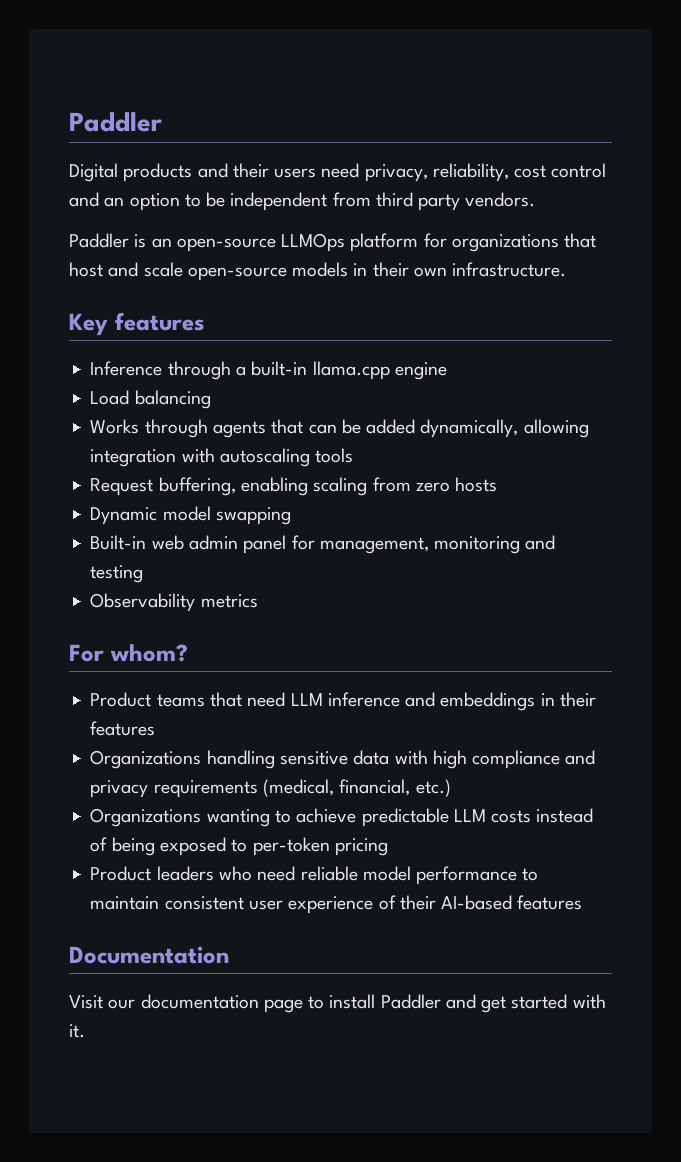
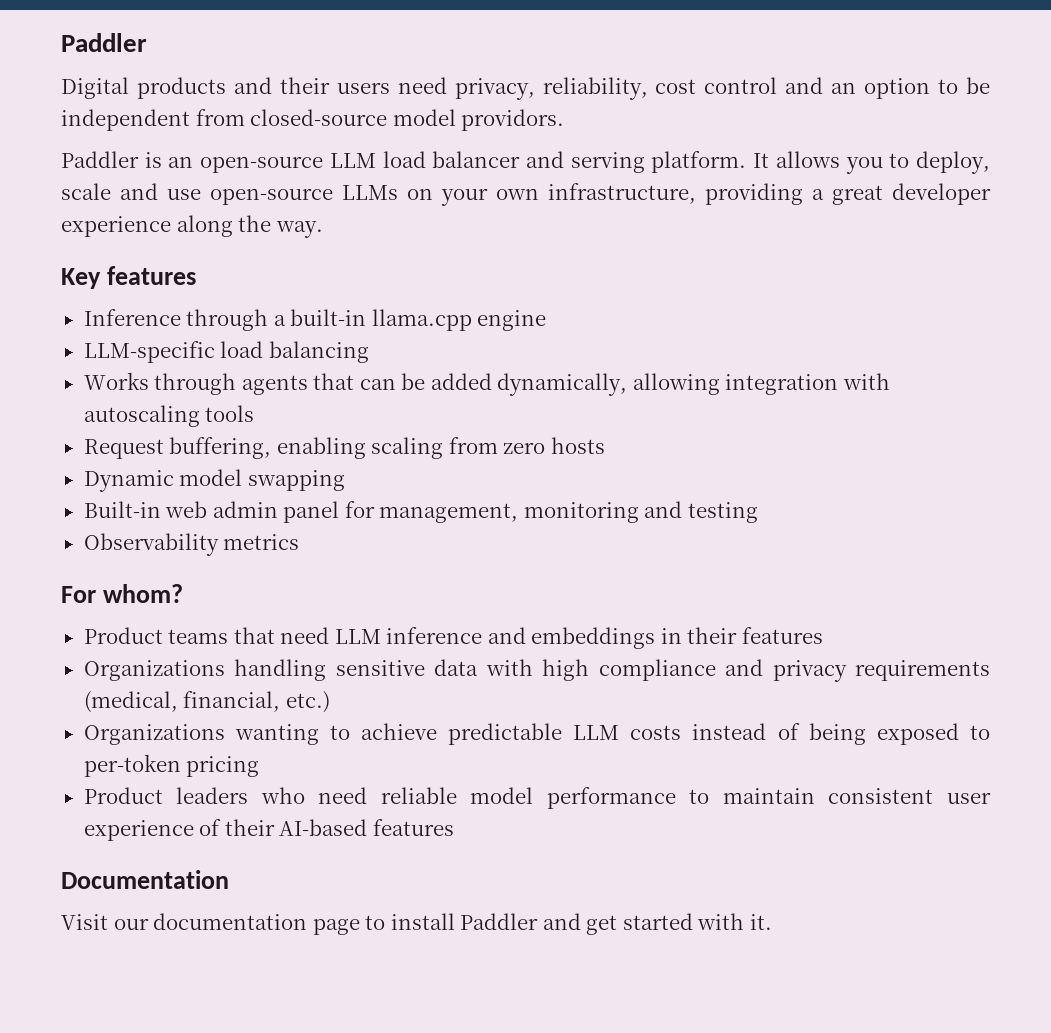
[375,192,536,211] third party vendors. -> [250,109,565,131] closed-source model providors.
[281,233,597,252] [69,262,567,281] LLMOps platform for organizations that host and scale open-source models in their own infrastructure. -> [329,151,990,174] [61,183,991,206] [61,215,323,238] LLM load balancer and serving platform. It allows you to deploy, scale and use open-source LLMs on your own infrastructure, providing a great developer experience along the way.
[90,390,130,405] Load -> [83,341,264,363] LLM-specific load

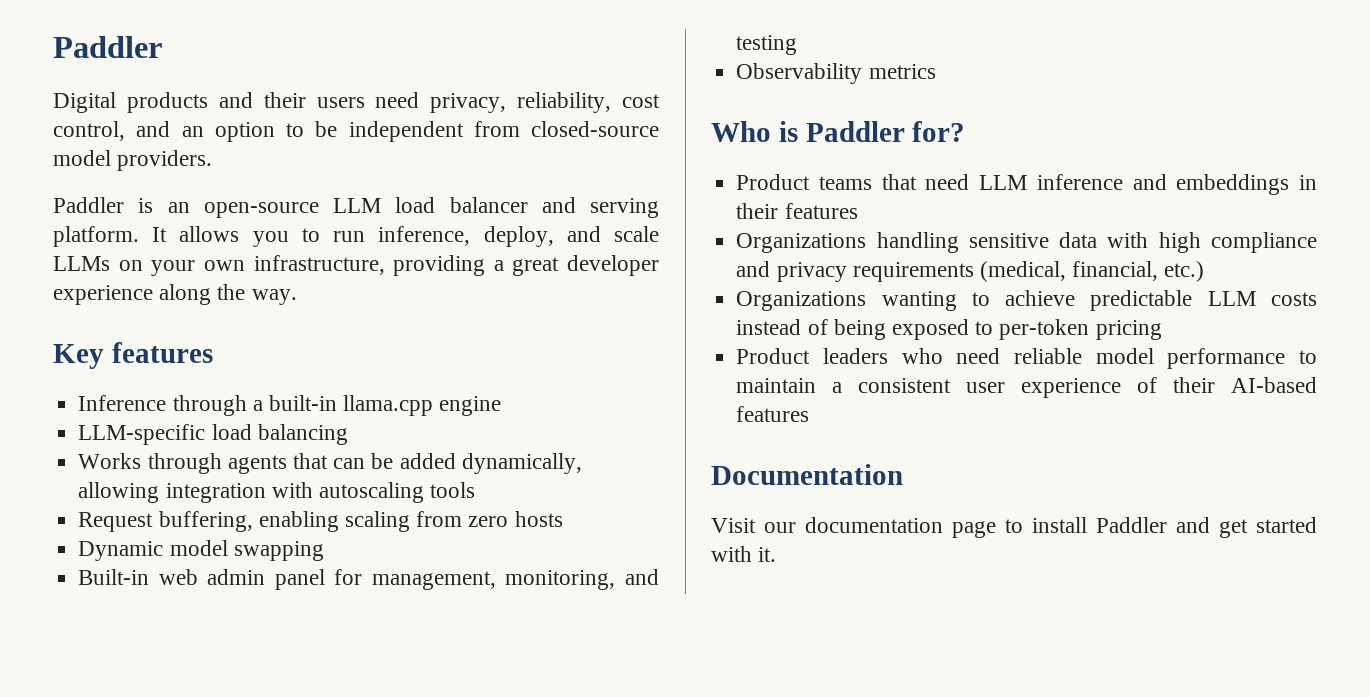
[704,77,778,94] control -> [53,121,125,141] control,
[461,109,565,131] providors. -> [117,150,213,171] providers.
[915,151,990,174] [61,183,333,205] deploy, scale and use open-source -> [333,226,659,247] run inference, deploy, and scale
[523,502,639,523] monitoring -> [505,570,616,590] monitoring,
[61,584,183,603] For whom? -> [711,121,966,142] Who is Paddler for?
(815, 796) none -> [832,382,843,393] a

